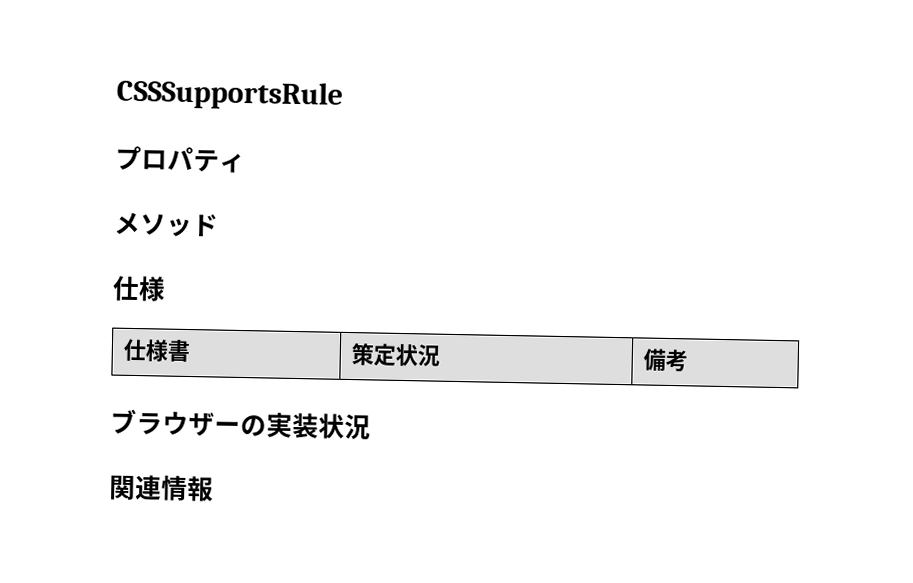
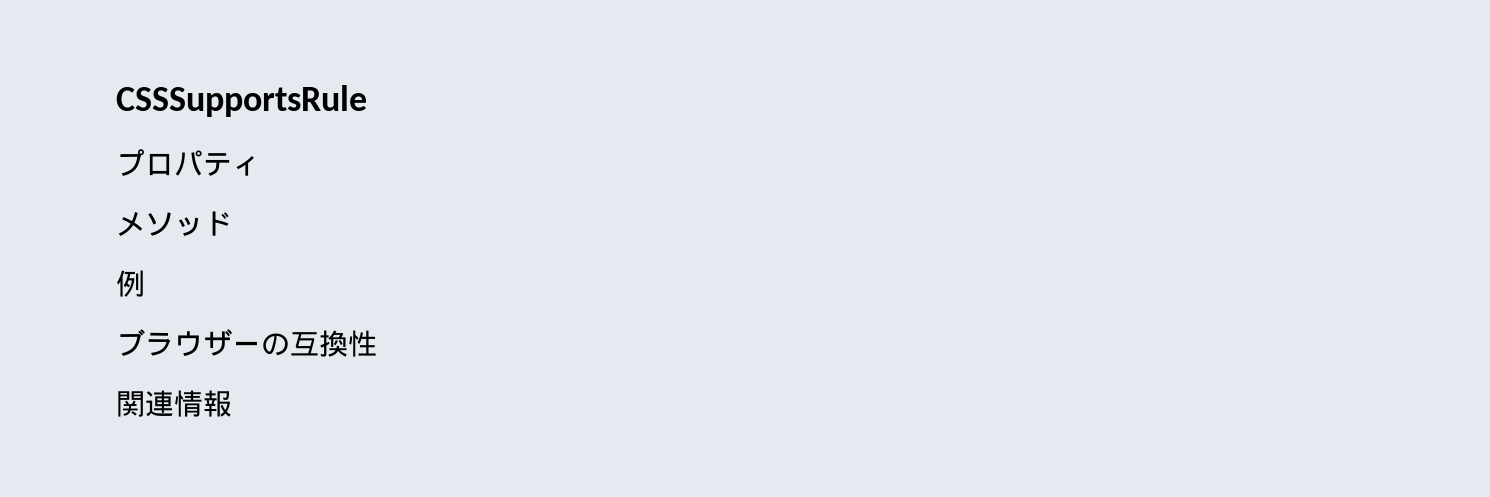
[112,275,166,302] [123,338,192,363] [351,343,442,367] [643,348,689,373] 仕様 // 仕様書 | 策定状況 | 備考 -> [116,270,145,297] 例
[266,412,371,440] 実装状況 -> [290,330,377,357] 互換性

